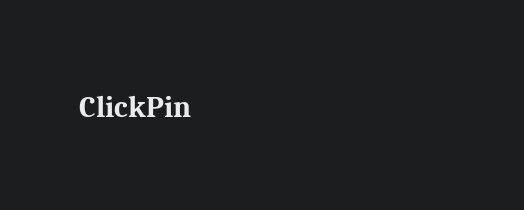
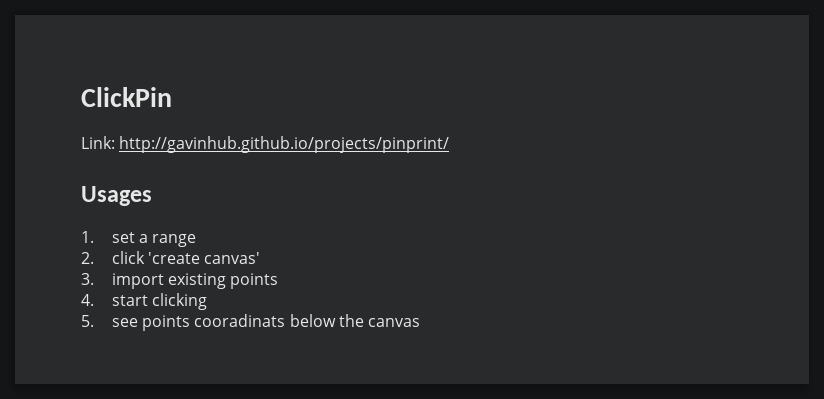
(191, 106) none -> [81,136,450,153] [81,186,152,206] [81,231,197,247] [81,251,261,264] [81,273,279,289] [81,293,208,310] [81,314,421,331] // Link: http://gavinhub.github.io/projects/pinprint/ // Usages // 1. set a range // 2. click 'create canvas' // 3. import existing points // 4. start clicking // 5. see points cooradinats below the canvas

